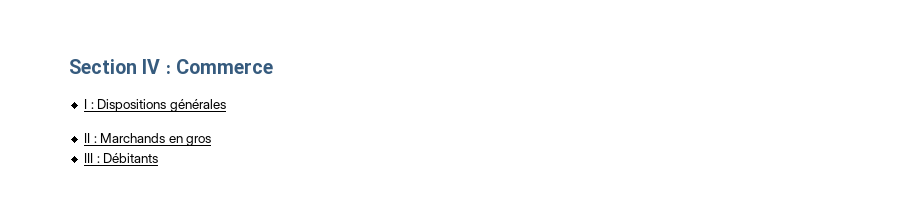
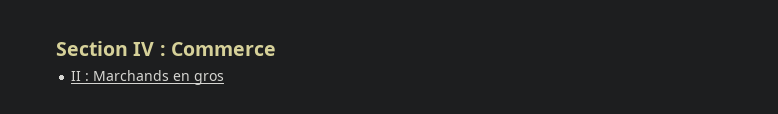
[83,99,226,112] // I : Dispositions générales -> (276, 49) none
[83,153,159,163] // III : Débitants -> (225, 79) none

